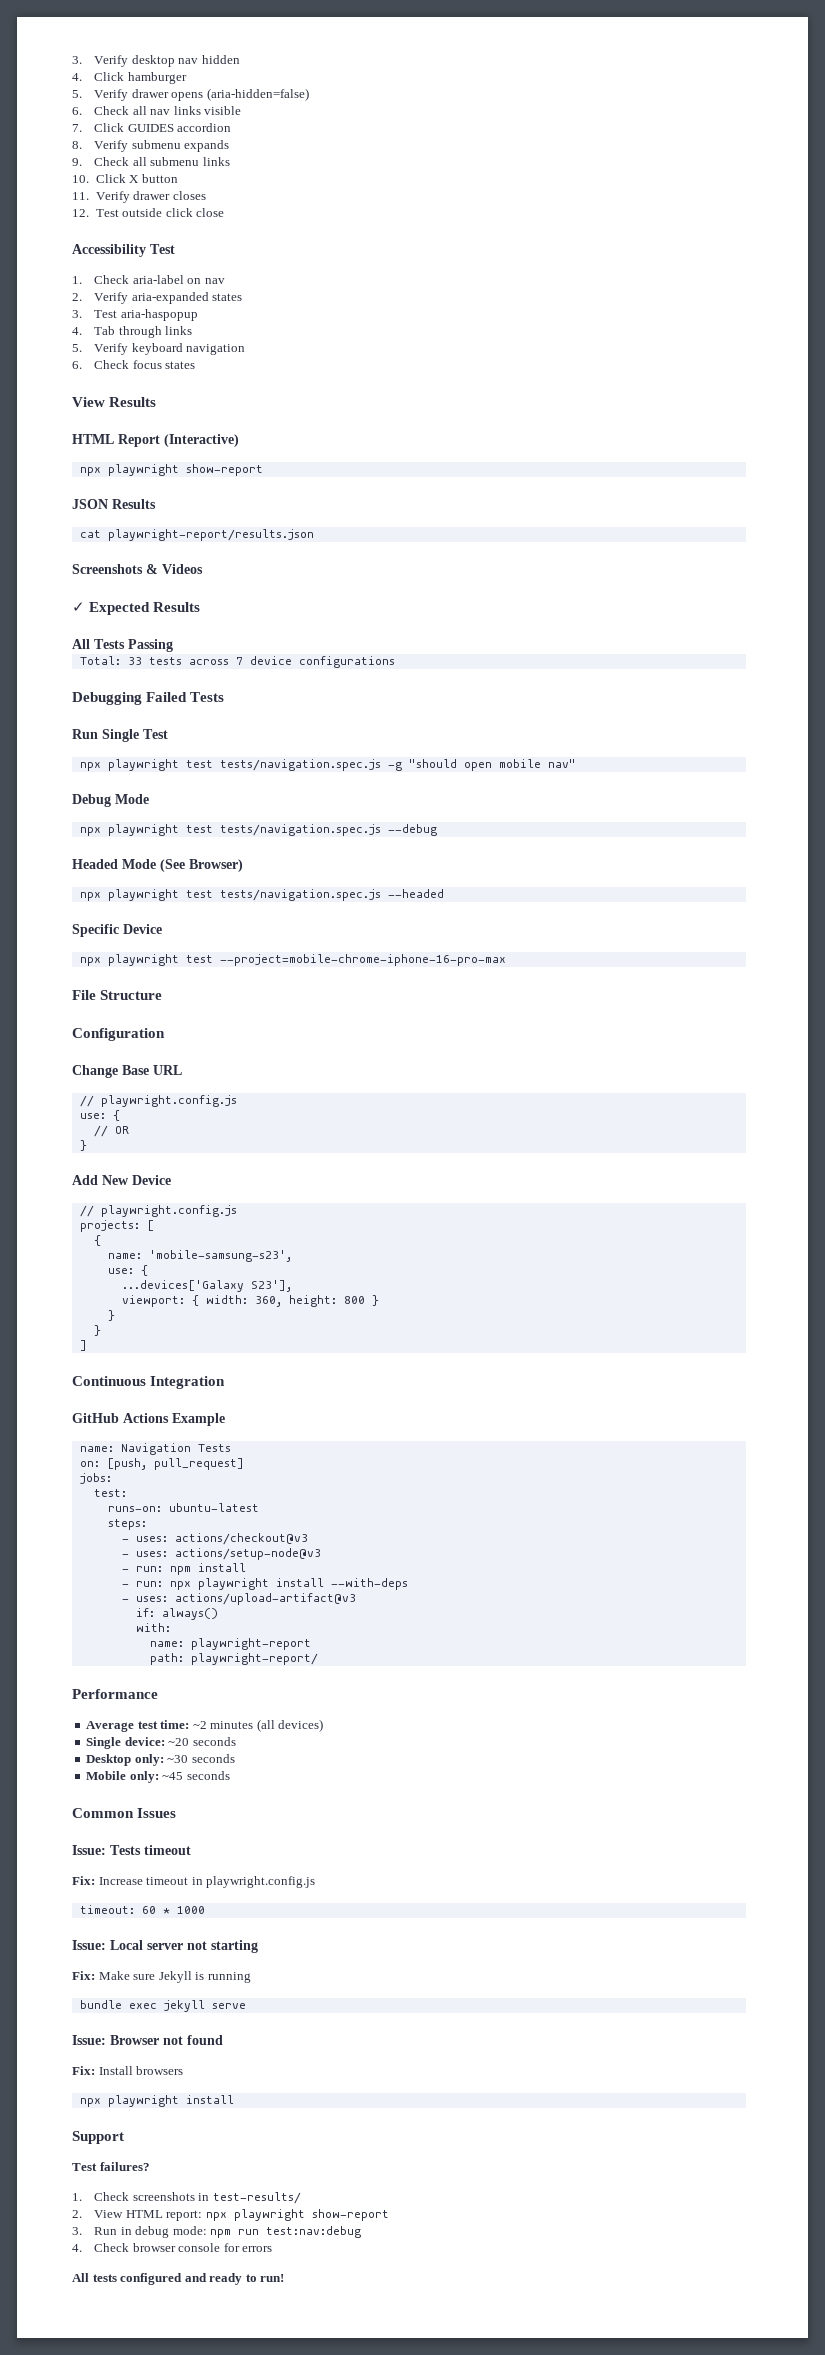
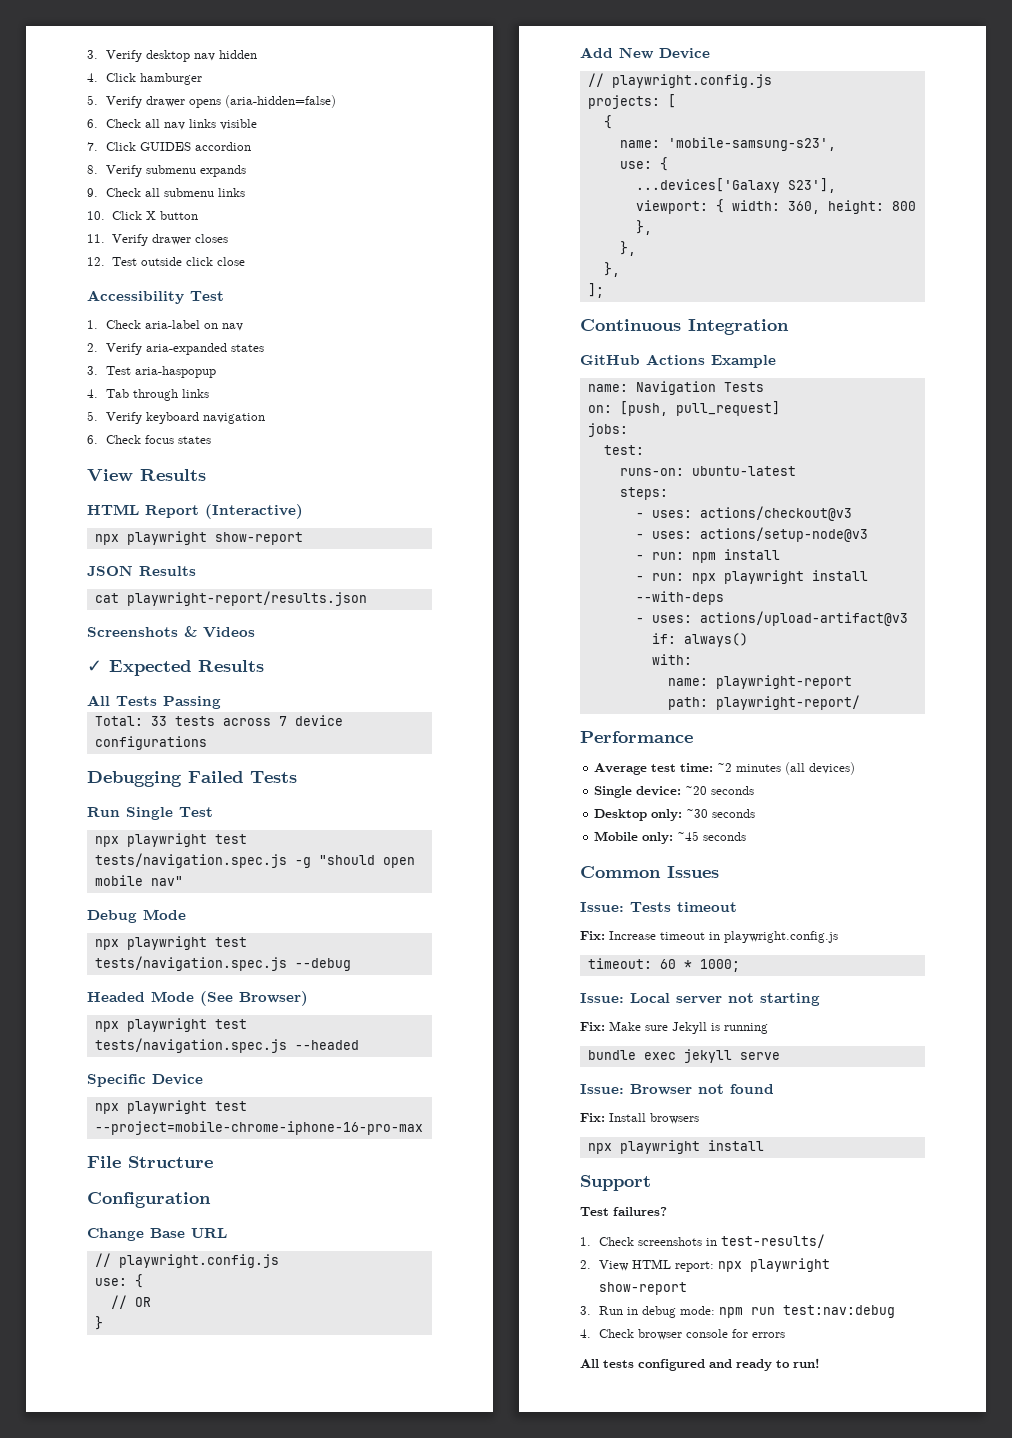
[371,1295,379,1306] [107,1310,115,1321] [93,1325,101,1336] [79,1340,87,1351] } // } // } // ] -> [635,220,652,235] [619,241,636,256] [603,262,620,277] [587,283,604,298] }, // }, // }, // ];
[176,1906,205,1914] 1000 -> [699,959,740,972] 1000;

